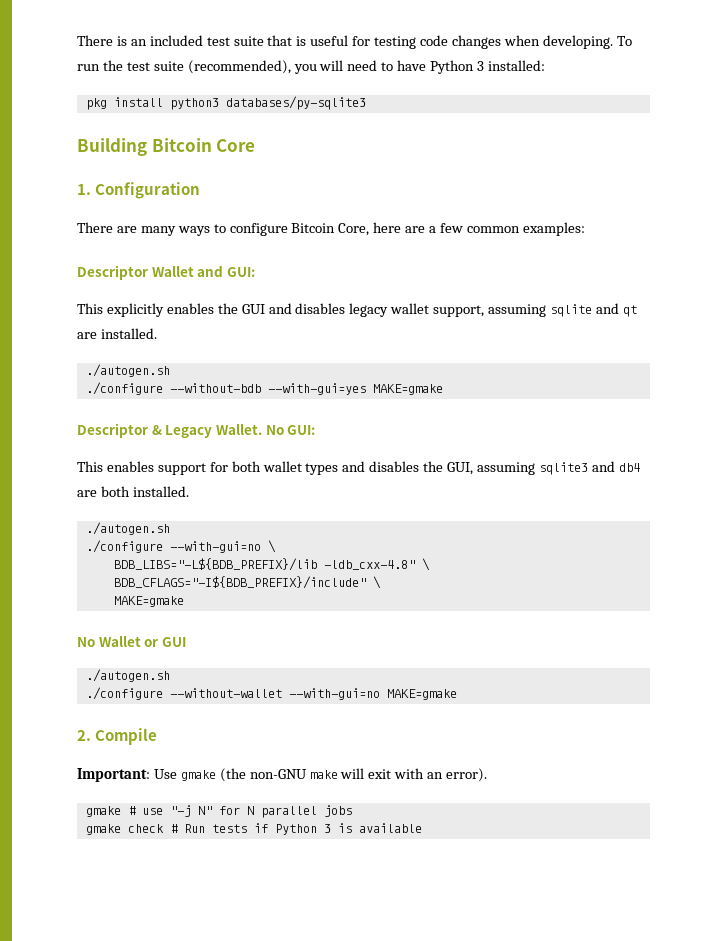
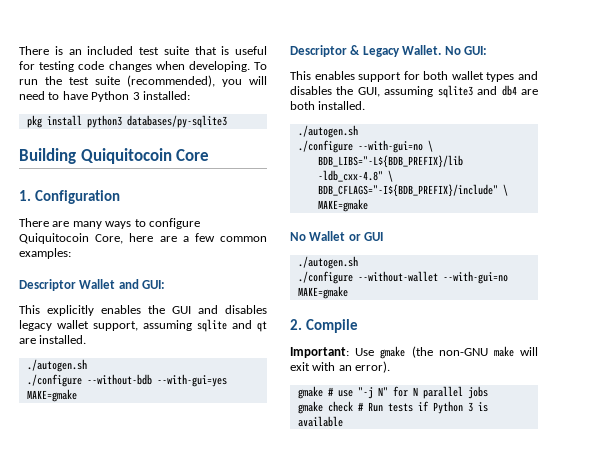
[151,138,212,152] Bitcoin -> [80,148,172,164] Quiquitocoin
[291,223,336,233] Bitcoin -> [19,233,89,244] Quiquitocoin

